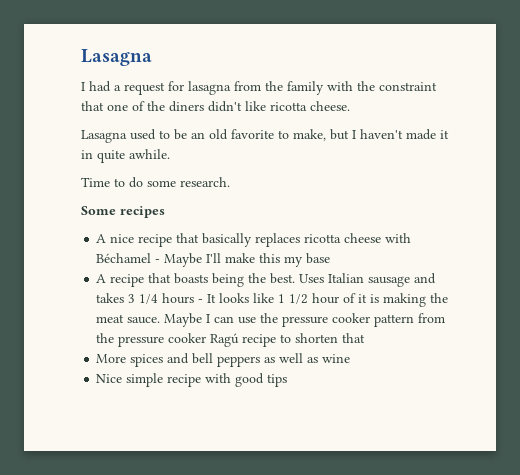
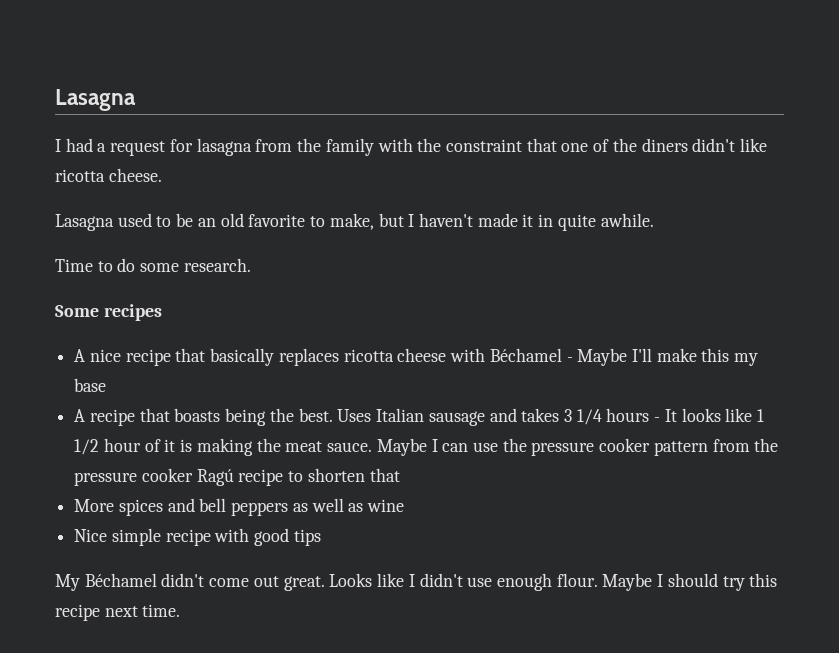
(288, 380) none -> [55,573,778,591] [55,604,181,621] // My Béchamel didn't come out great. Looks like I didn't use enough flour. Maybe I should try this recipe next time.

